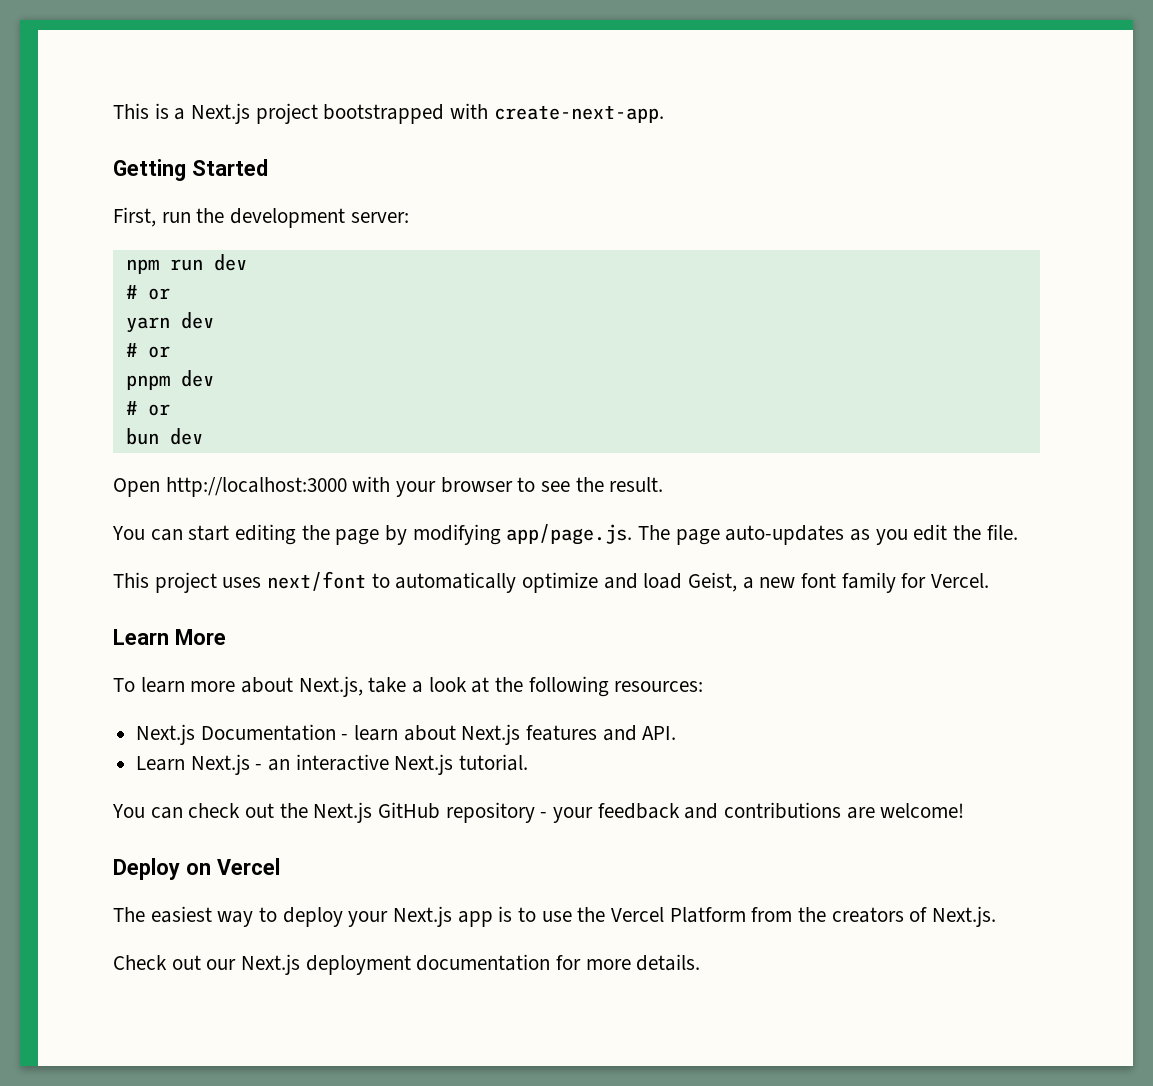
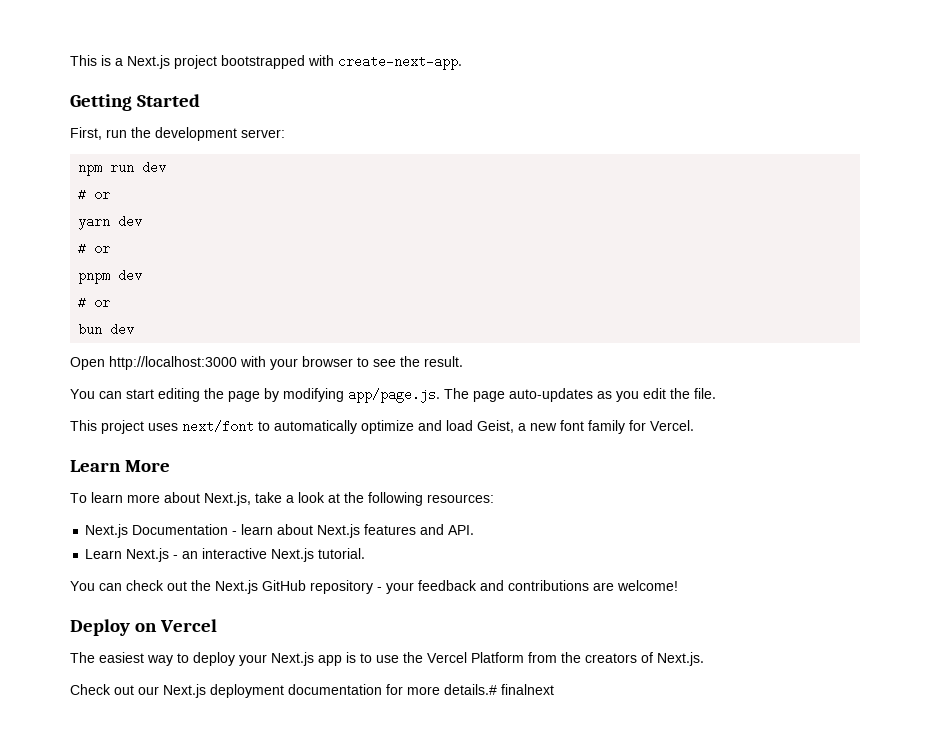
[636,954,701,971] details. -> [444,684,554,695] details.# finalnext

